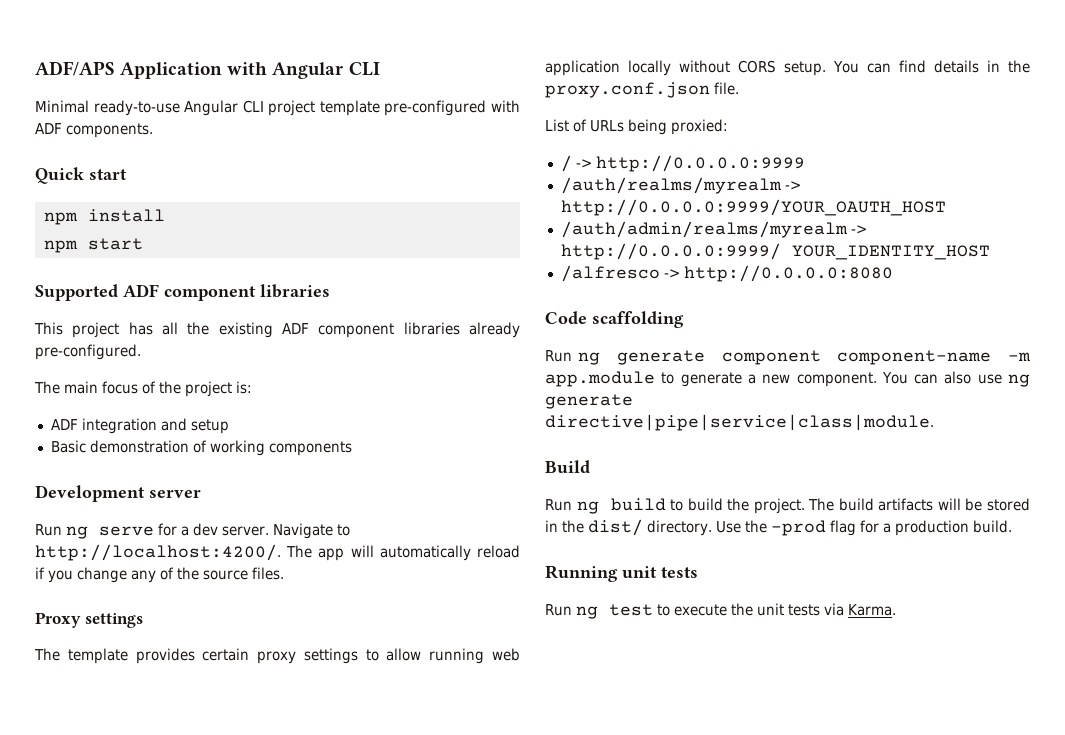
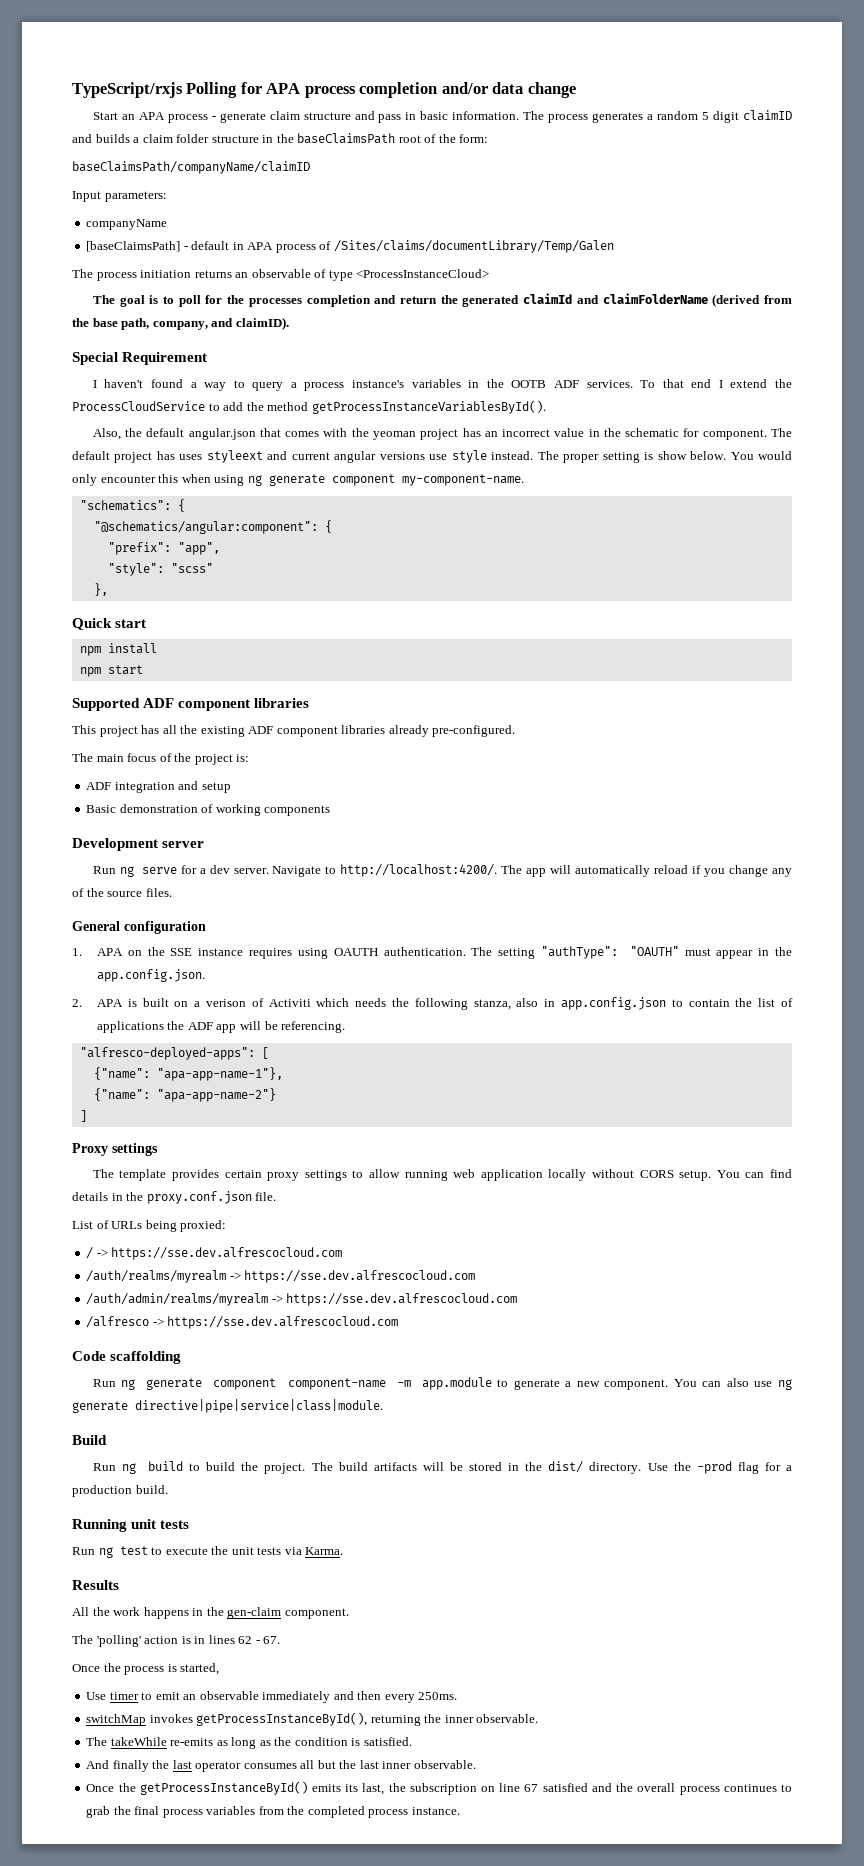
[35,61,380,79] [35,100,520,116] [35,123,153,138] ADF/APS Application with Angular CLI // Minimal ready-to-use Angular CLI project template pre-configured with ADF components. -> [72,82,576,98] [92,110,793,123] [72,133,489,144] [72,161,310,174] [72,191,167,202] [86,219,168,230] [86,240,614,253] [72,269,490,281] [92,293,793,307] [72,317,289,330] [72,352,208,365] [92,379,792,391] [72,400,546,414] [92,428,793,440] [72,450,793,463] [72,474,524,486] [79,499,185,512] [93,520,332,534] [107,542,220,555] [107,563,213,576] [93,583,108,596] TypeScript/rxjs Polling for APA process completion and/or data change // Start an APA process - generate claim structure and pass in basic information. The process generates a random 5 digit claimID and builds a claim folder structure in the baseClaimsPath root of the form: // baseClaimsPath/companyName/claimID // Input parameters: // companyName // [baseClaimsPath] - default in APA process of /Sites/claims/documentLibrary/Temp/Galen // The process initiation returns an observable of type <ProcessInstanceCloud> // The goal is to poll for the processes completion and return the generated claimId and claimFolderName (derived from the base path, company, and claimID). // Special Requirement // I haven't found a way to query a process instance's variables in the OOTB ADF services. To that end I extend the ProcessCloudService to add the method getProcessInstanceVariablesById(). // Also, the default angular.json that comes with the yeoman project has an incorrect value in the schematic for component. The default project has uses styleext and current angular versions use style instead. The proper setting is show below. You would only encounter this when using ng generate component my-component-name. // "schematics": { // "@schematics/angular:component": { // "prefix": "app", // "style": "scss" // },
(284, 573) none -> [72,921,206,934] [72,946,792,959] [96,969,205,982] [72,997,794,1010] [96,1021,346,1033] [79,1047,269,1060] [93,1067,283,1081] [93,1088,276,1102] [79,1110,87,1122] // General configuration // 1. APA on the SSE instance requires using OAUTH authentication. The setting "authType": "OAUTH" must appear in the app.config.json. // 2. APA is built on a verison of Activiti which needs the following stanza, also in app.config.json to contain the list of applications the ADF app will be referencing. // "alfresco-deployed-apps": [ // {"name": "apa-app-name-1"}, // {"name": "apa-app-name-2"} // ]
[595,155,805,172] http://0.0.0.0:9999 -> [111,1247,343,1260] https://sse.dev.alfrescocloud.com
[560,199,946,216] http://0.0.0.0:9999/YOUR_OAUTH_HOST -> [244,1270,476,1283] https://sse.dev.alfrescocloud.com
[560,243,990,260] http://0.0.0.0:9999/ YOUR_IDENTITY_HOST -> [286,1293,518,1306] https://sse.dev.alfrescocloud.com
[683,265,893,282] http://0.0.0.0:8080 -> [167,1316,399,1329] https://sse.dev.alfrescocloud.com
(896, 610) none -> [72,1580,119,1590] [72,1607,349,1619] [72,1635,281,1647] [72,1663,220,1675] [86,1691,458,1703] [86,1712,539,1726] [86,1737,412,1749] [86,1760,476,1772] [86,1781,793,1795] [86,1806,460,1818] // Results // All the work happens in the gen-claim component. // The 'polling' action is in lines 62 - 67. // Once the process is started, // Use timer to emit an observable immediately and then every 250ms. // switchMap invokes getProcessInstanceById(), returning the inner observable. // The takeWhile re-emits as long as the condition is satisfied. // And finally the last operator consumes all but the last inner observable. // Once the getProcessInstanceById() emits its last, the subscription on line 67 satisfied and the overall process continues to grab the final process variables from the completed process instance.

